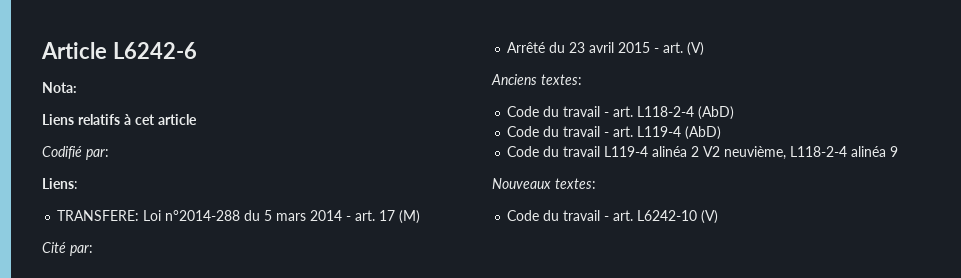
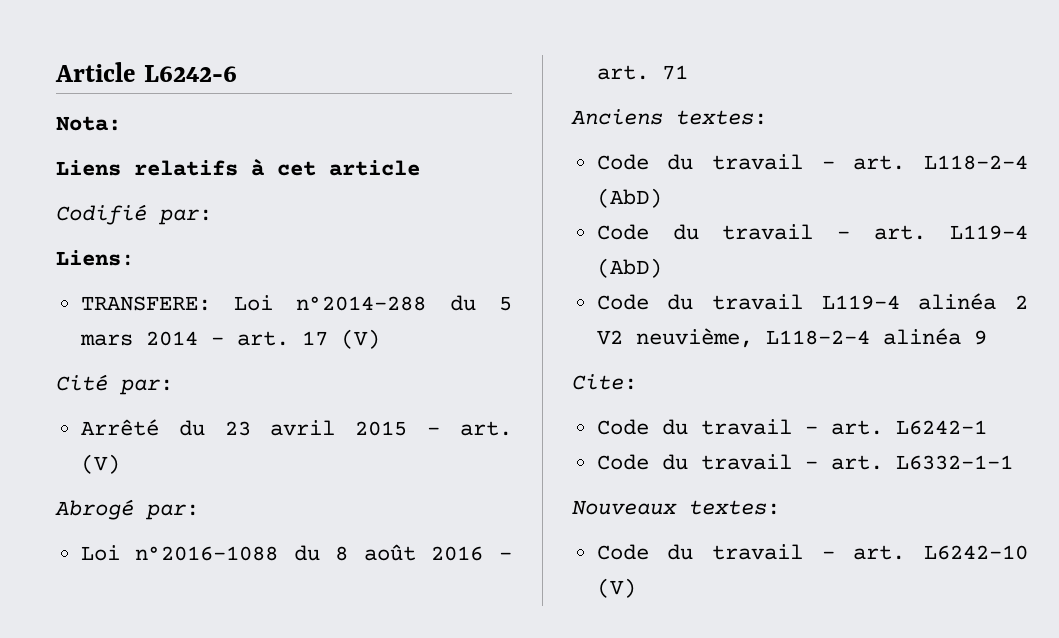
[399,210,421,224] (M) -> [340,329,380,349] (V)
(705, 49) none -> [55,499,199,520] [80,544,513,561] [596,65,688,80] // Abrogé par: // Loi n°2016-1088 du 8 août 2016 - art. 71
(899, 151) none -> [572,374,637,390] [596,419,987,435] [596,454,1013,470] // Cite: // Code du travail - art. L6242-1 // Code du travail - art. L6332-1-1

